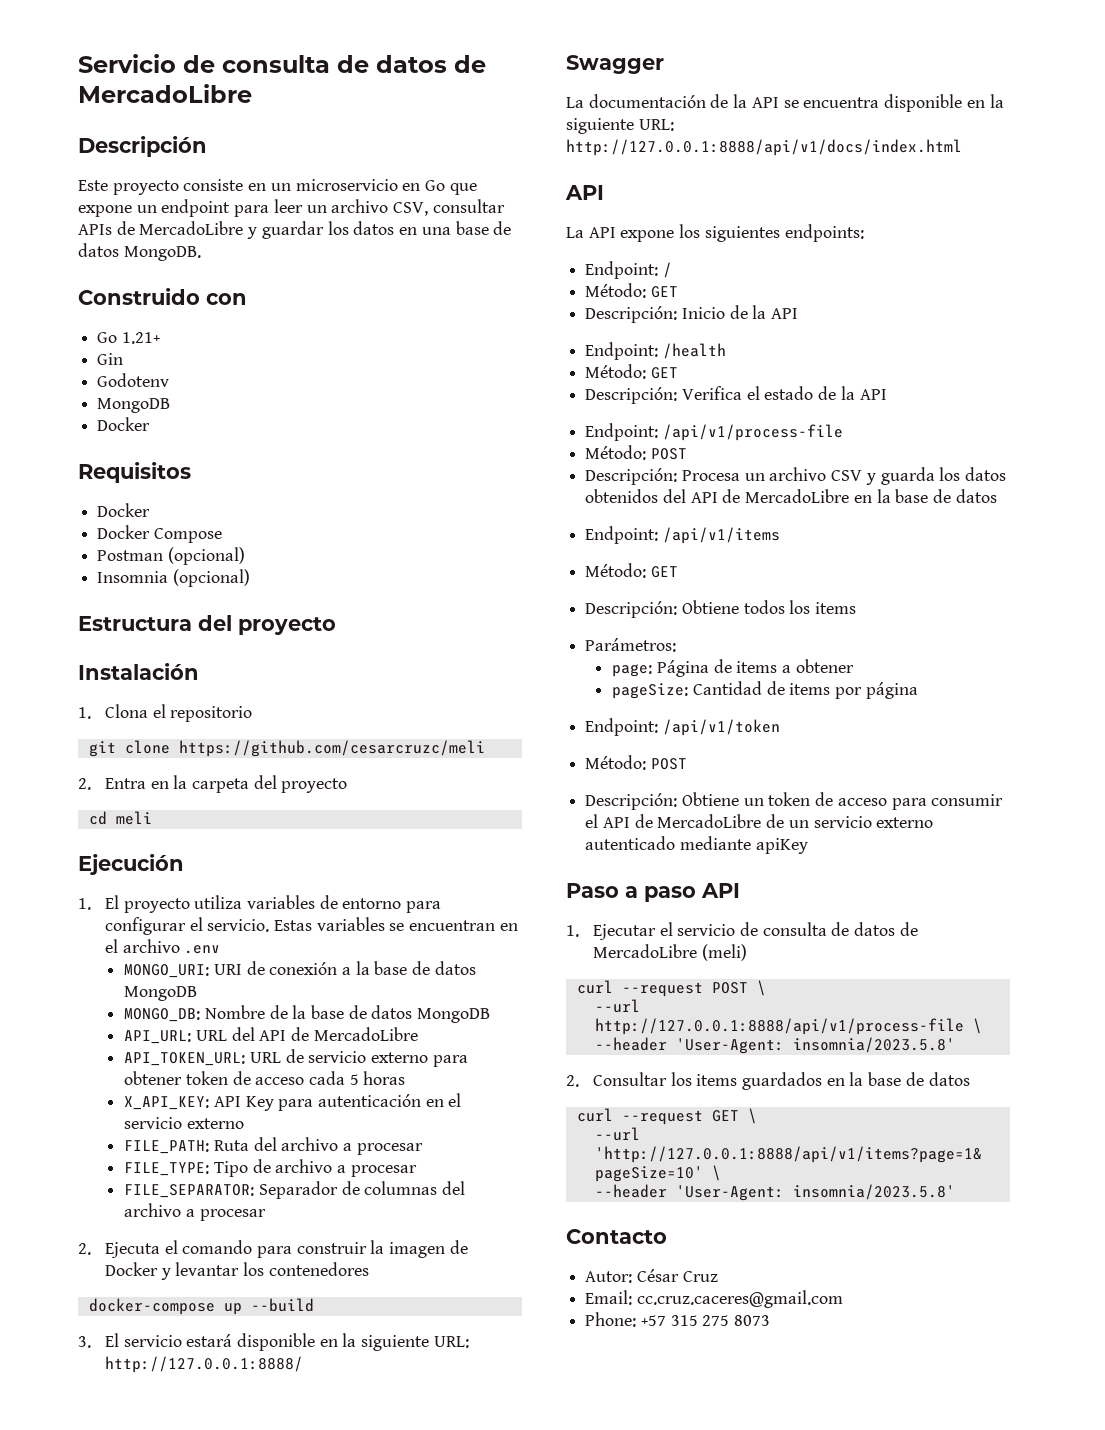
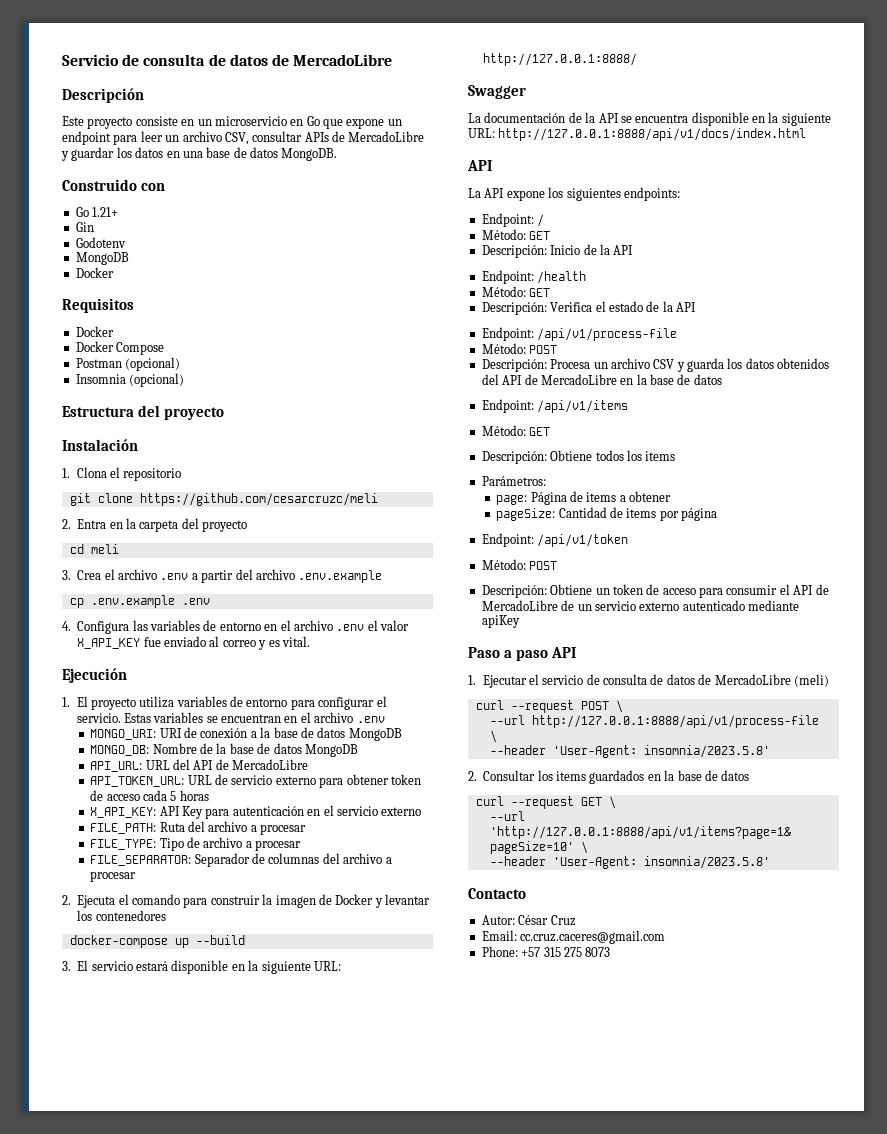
(152, 818) none -> [62,569,383,583] [69,595,210,608] [62,620,409,634] [77,636,310,650] // 3. Crea el archivo .env a partir del archivo .env.example // cp .env.example .env // 4. Configura las variables de entorno en el archivo .env el valor X_API_KEY fue enviado al correo y es vital.

